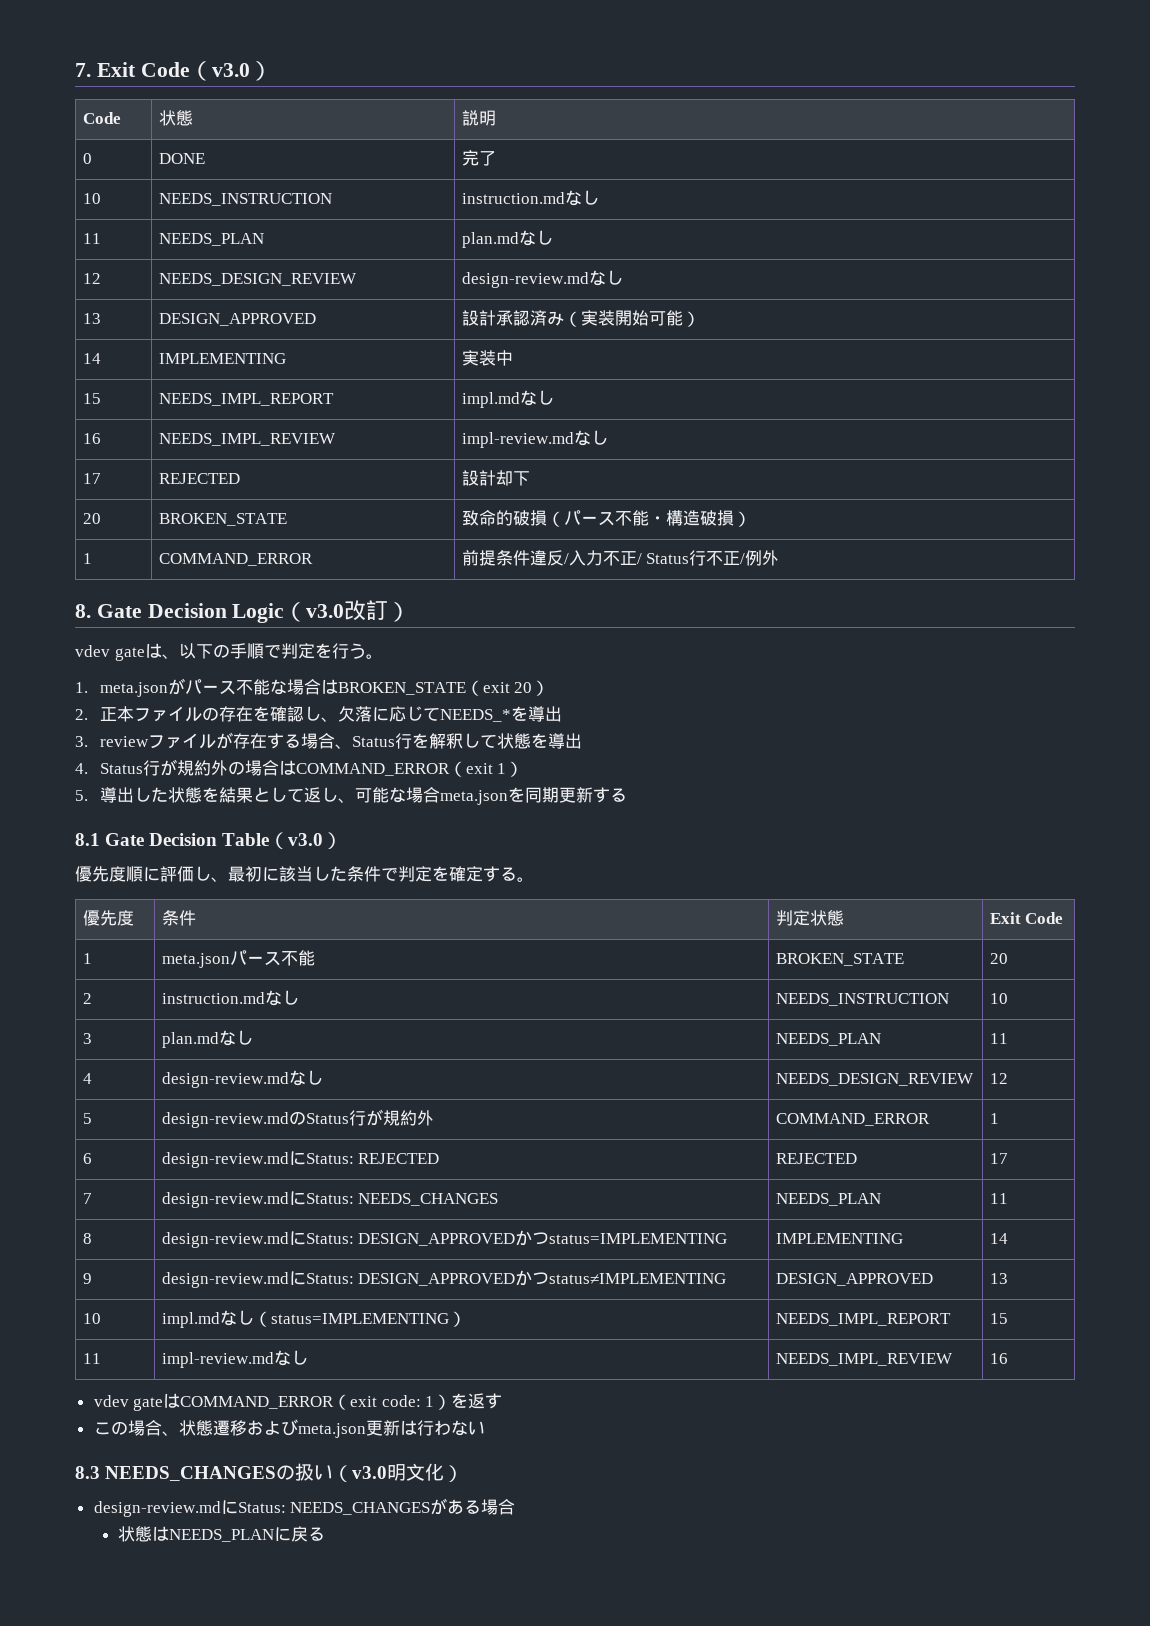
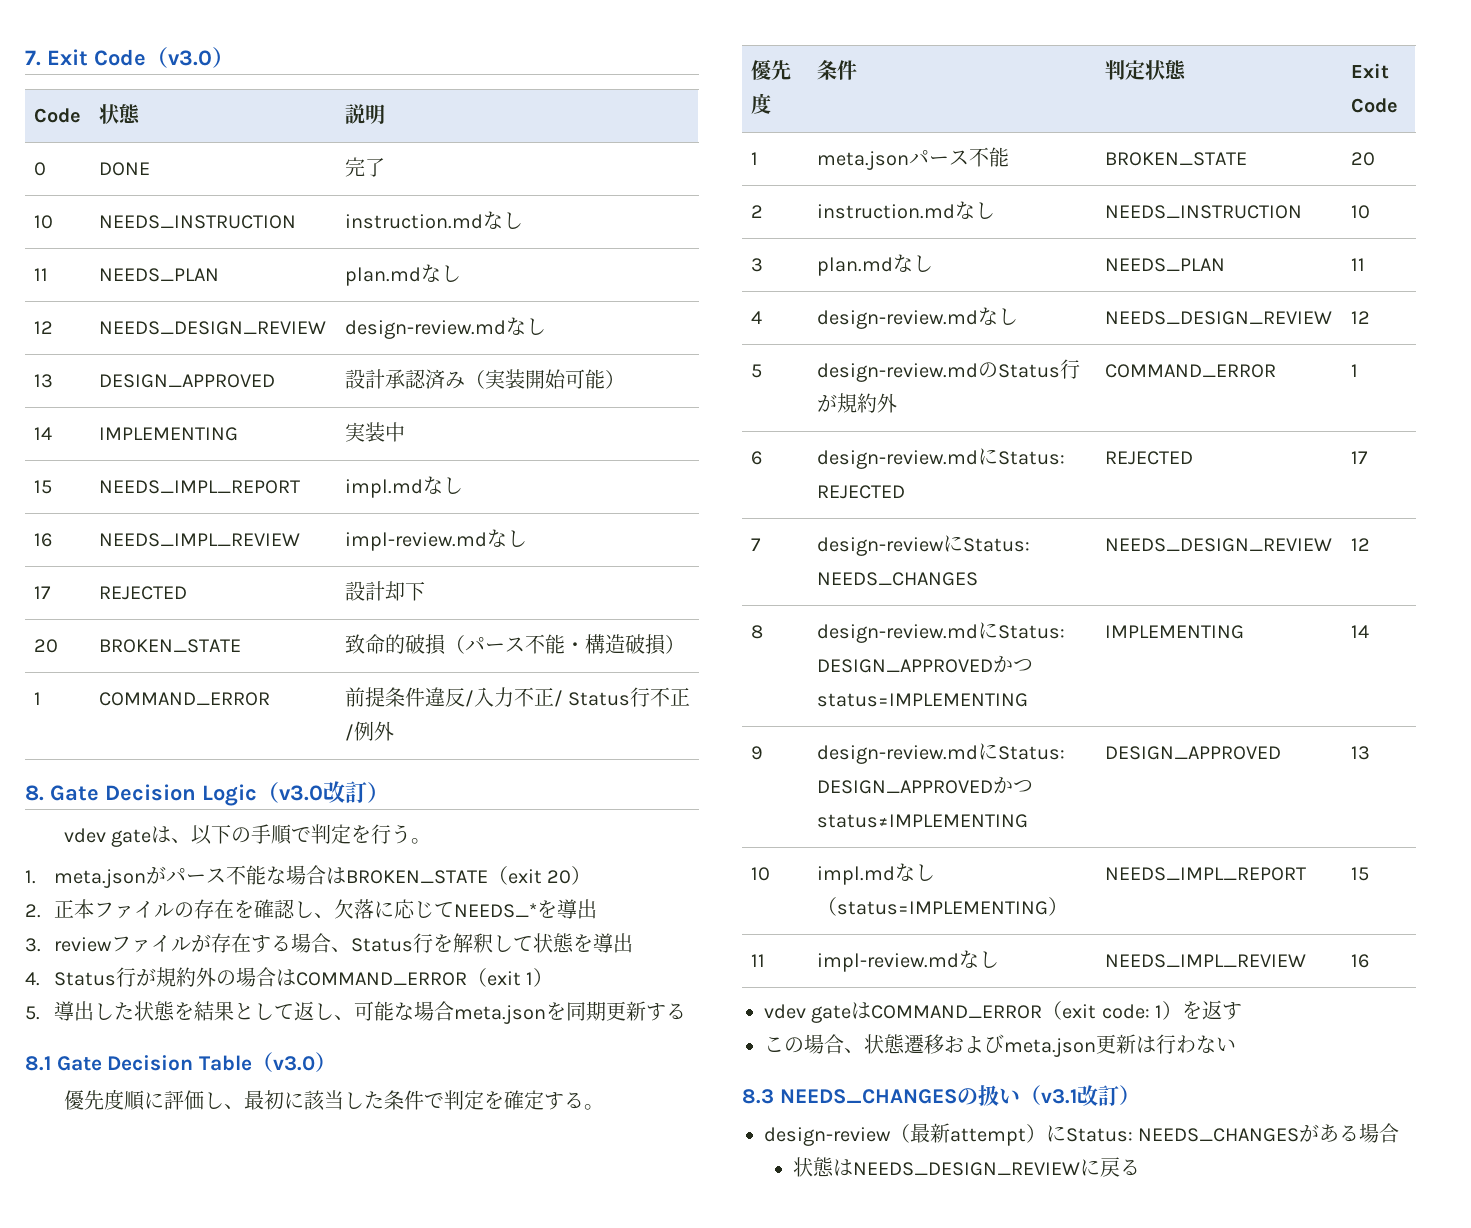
[161,1192,289,1208] design-review.md -> [816,537,944,556] design-review
[775,1193,881,1206] [989,1193,1008,1204] NEEDS_PLAN | 11 -> [1104,538,1332,552] [1350,538,1370,551] NEEDS_DESIGN_REVIEW | 12
[352,1463,464,1482] [93,1501,221,1517] v3.0明文化） // design-review.md -> [1040,1085,1140,1106] [764,1123,1046,1146] v3.1改訂） // design-review（最新attempt）
[169,1529,275,1542] NEEDS_PLAN -> [852,1162,1080,1176] NEEDS_DESIGN_REVIEW

